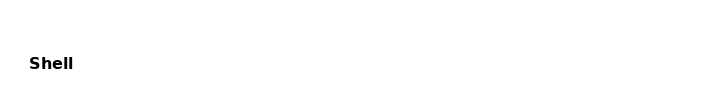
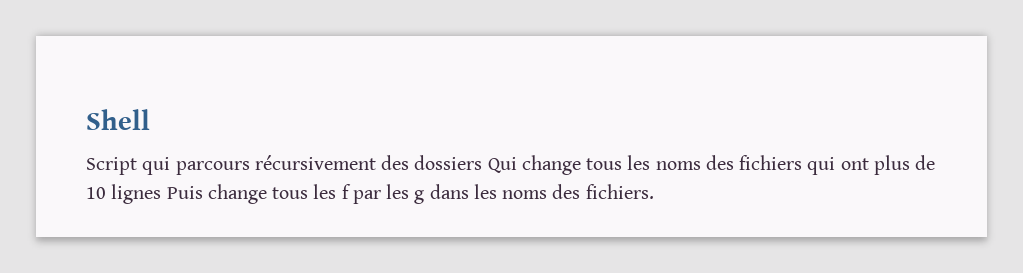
(73, 63) none -> [86,155,936,175] [86,184,654,204] // Script qui parcours récursivement des dossiers Qui change tous les noms des fichiers qui ont plus de 10 lignes Puis change tous les f par les g dans les noms des fichiers.

